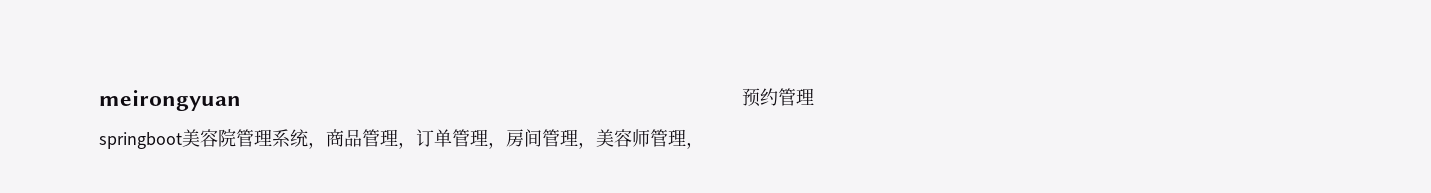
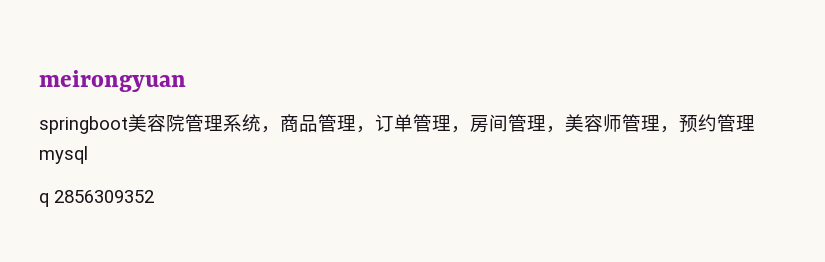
(814, 96) none -> [39,146,88,164] [39,190,154,207] mysql // q 2856309352

